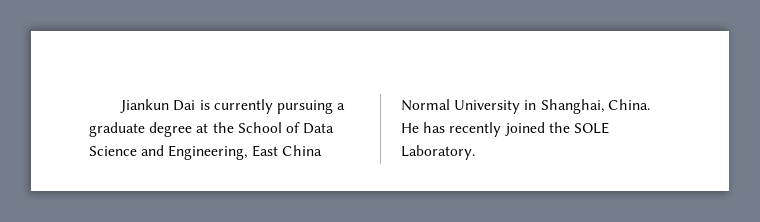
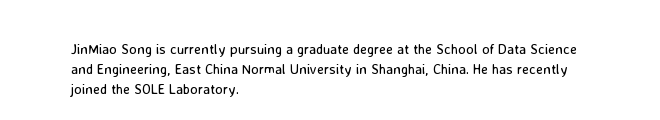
[120,99,196,113] Jiankun Dai -> [71,44,152,57] JinMiao Song

